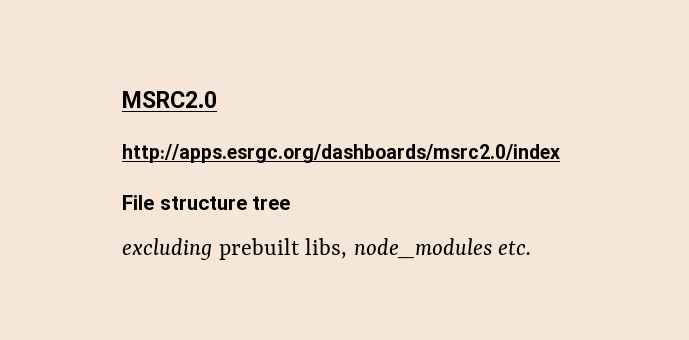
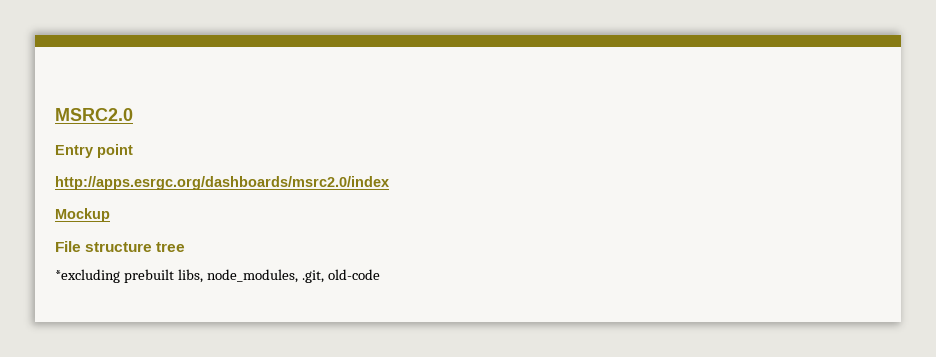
(217, 99) none -> [55,144,133,158] // Entry point
(560, 153) none -> [55,208,110,222] // Mockup
[122,238,212,260] excluding -> [55,269,120,283] *excluding
[353,238,532,259] node_modules etc. -> [206,269,380,283] node_modules, .git, old-code

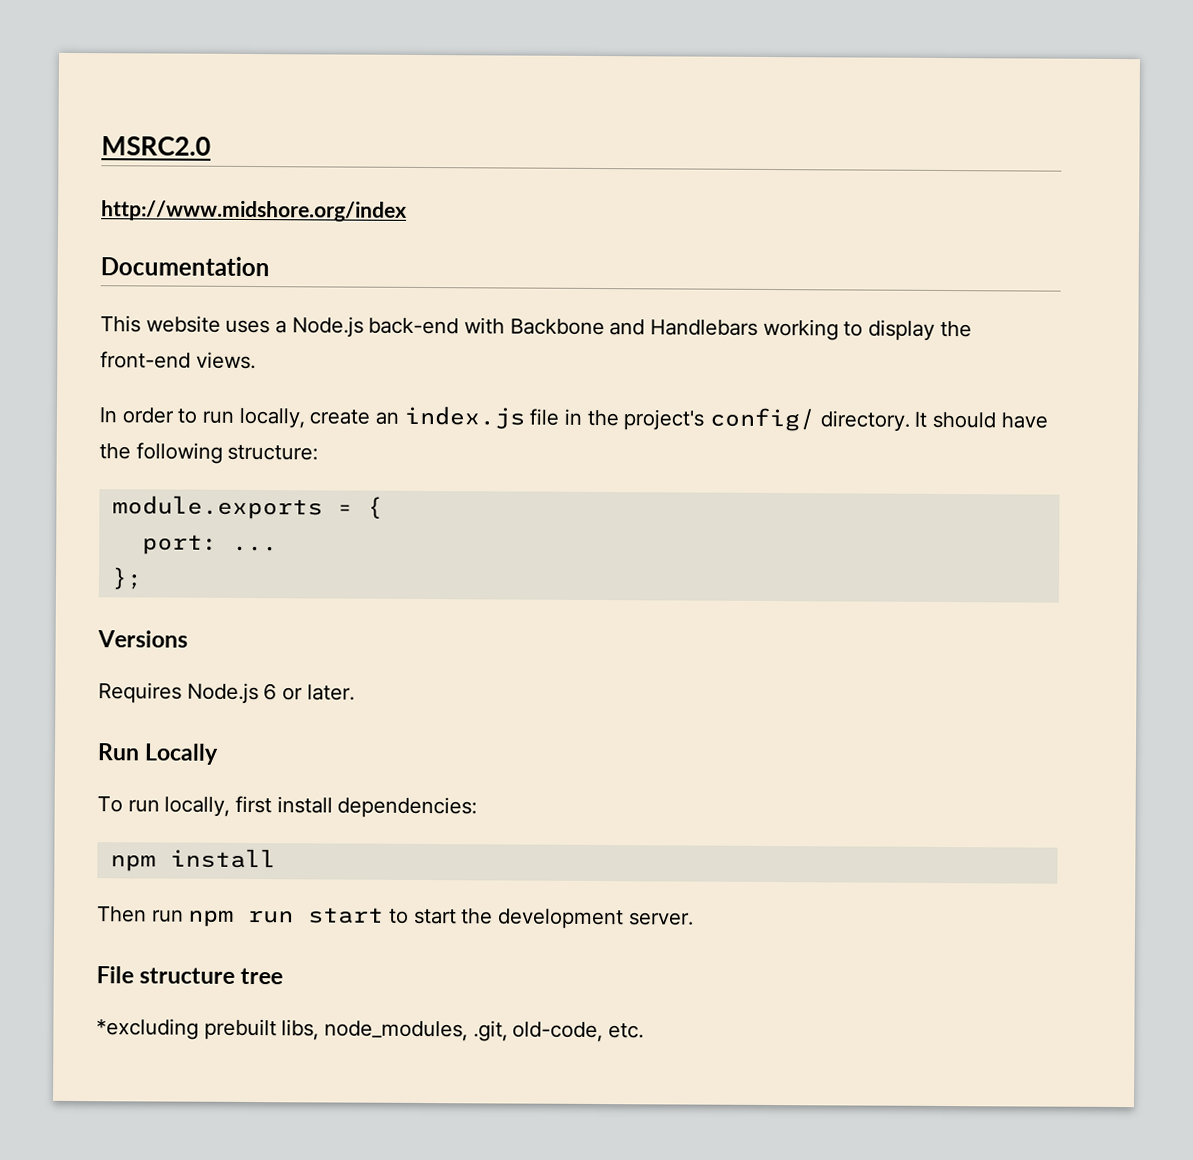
[55,144,133,158] [55,176,389,190] [55,208,110,222] Entry point // http://apps.esrgc.org/dashboards/msrc2.0/index // Mockup -> [101,200,407,222] [100,256,270,277] [100,315,972,341] [100,351,256,370] [99,405,1048,432] [99,442,319,464] [111,495,383,520] [141,534,278,555] [110,567,143,590] [97,630,188,648] [98,682,355,705] [97,743,220,765] [97,795,478,819] [109,848,276,872] [97,906,694,930] http://www.midshore.org/index // Documentation // This website uses a Node.js back-end with Backbone and Handlebars working to display the front-end views. // In order to run locally, create an index.js file in the project's config/ directory. It should have the following structure: // module.exports = { // port: ... // }; // Versions // Requires Node.js 6 or later. // Run Locally // To run locally, first install dependencies: // npm install // Then run npm run start to start the development server.
[327,269,380,280] old-code -> [512,1021,645,1043] old-code, etc.

